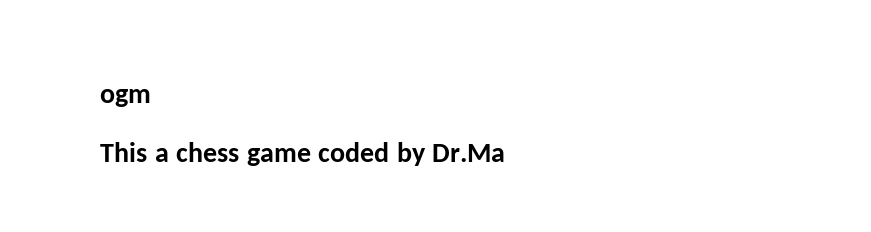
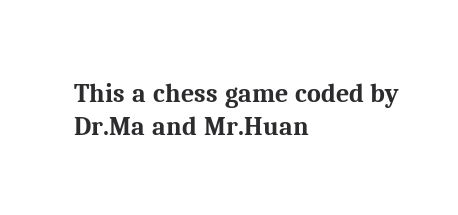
[100,89,151,107] ogm // -> (74, 92) none
(506, 153) none -> [151,116,309,135] and Mr.Huan

